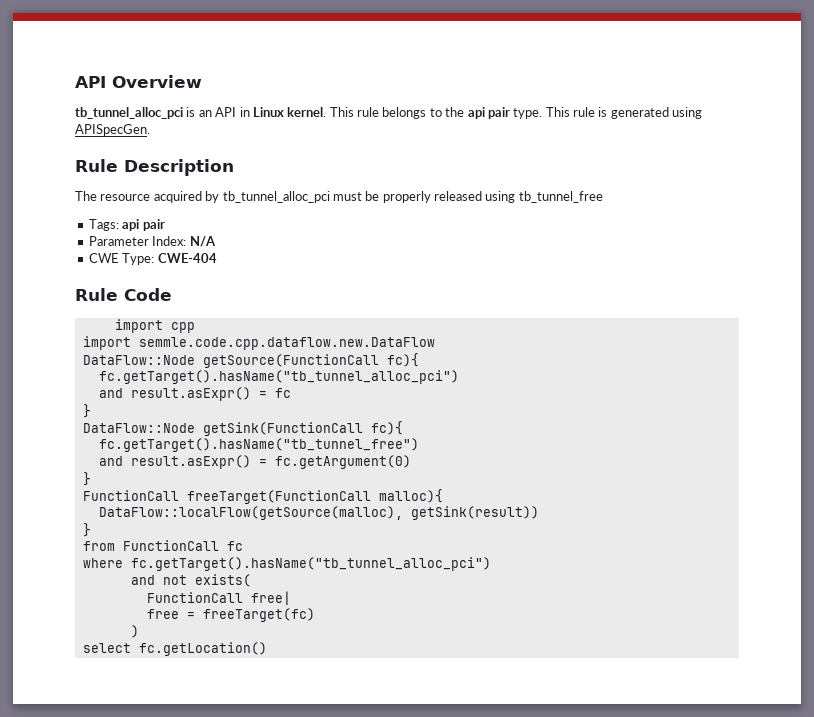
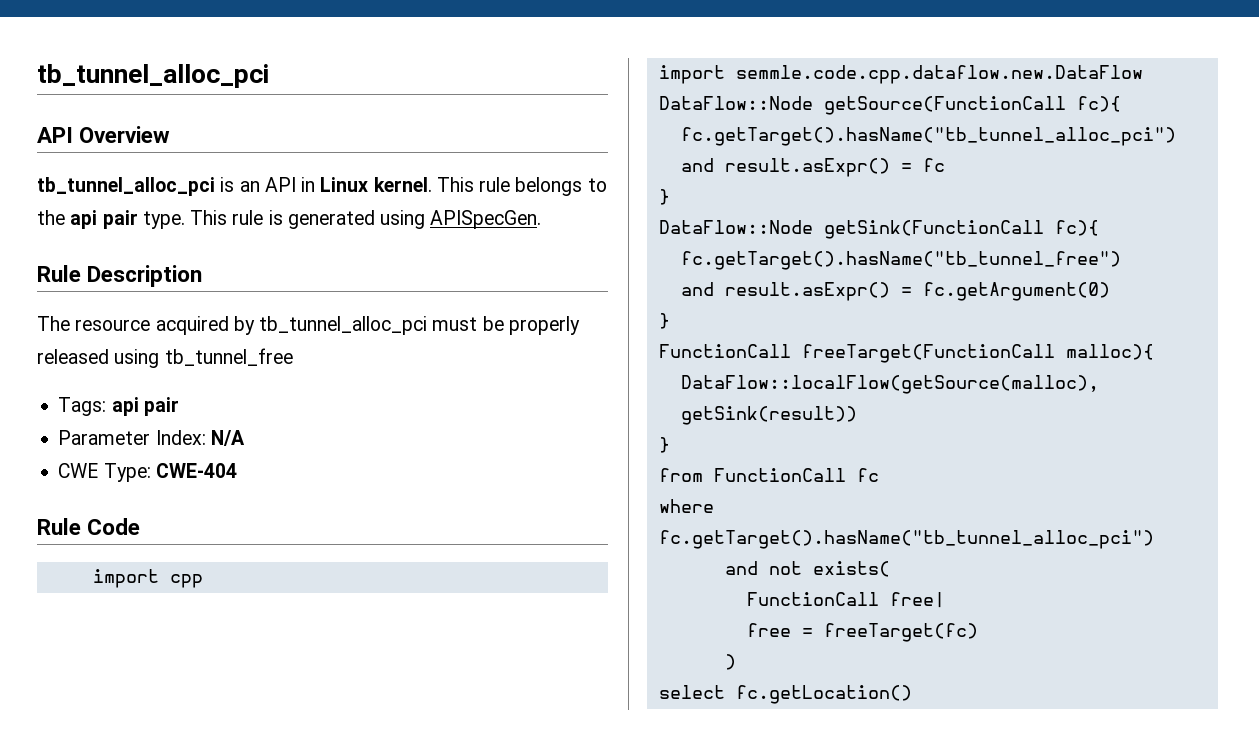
(75, 82) none -> [37,64,269,88] tb_tunnel_alloc_pci //

